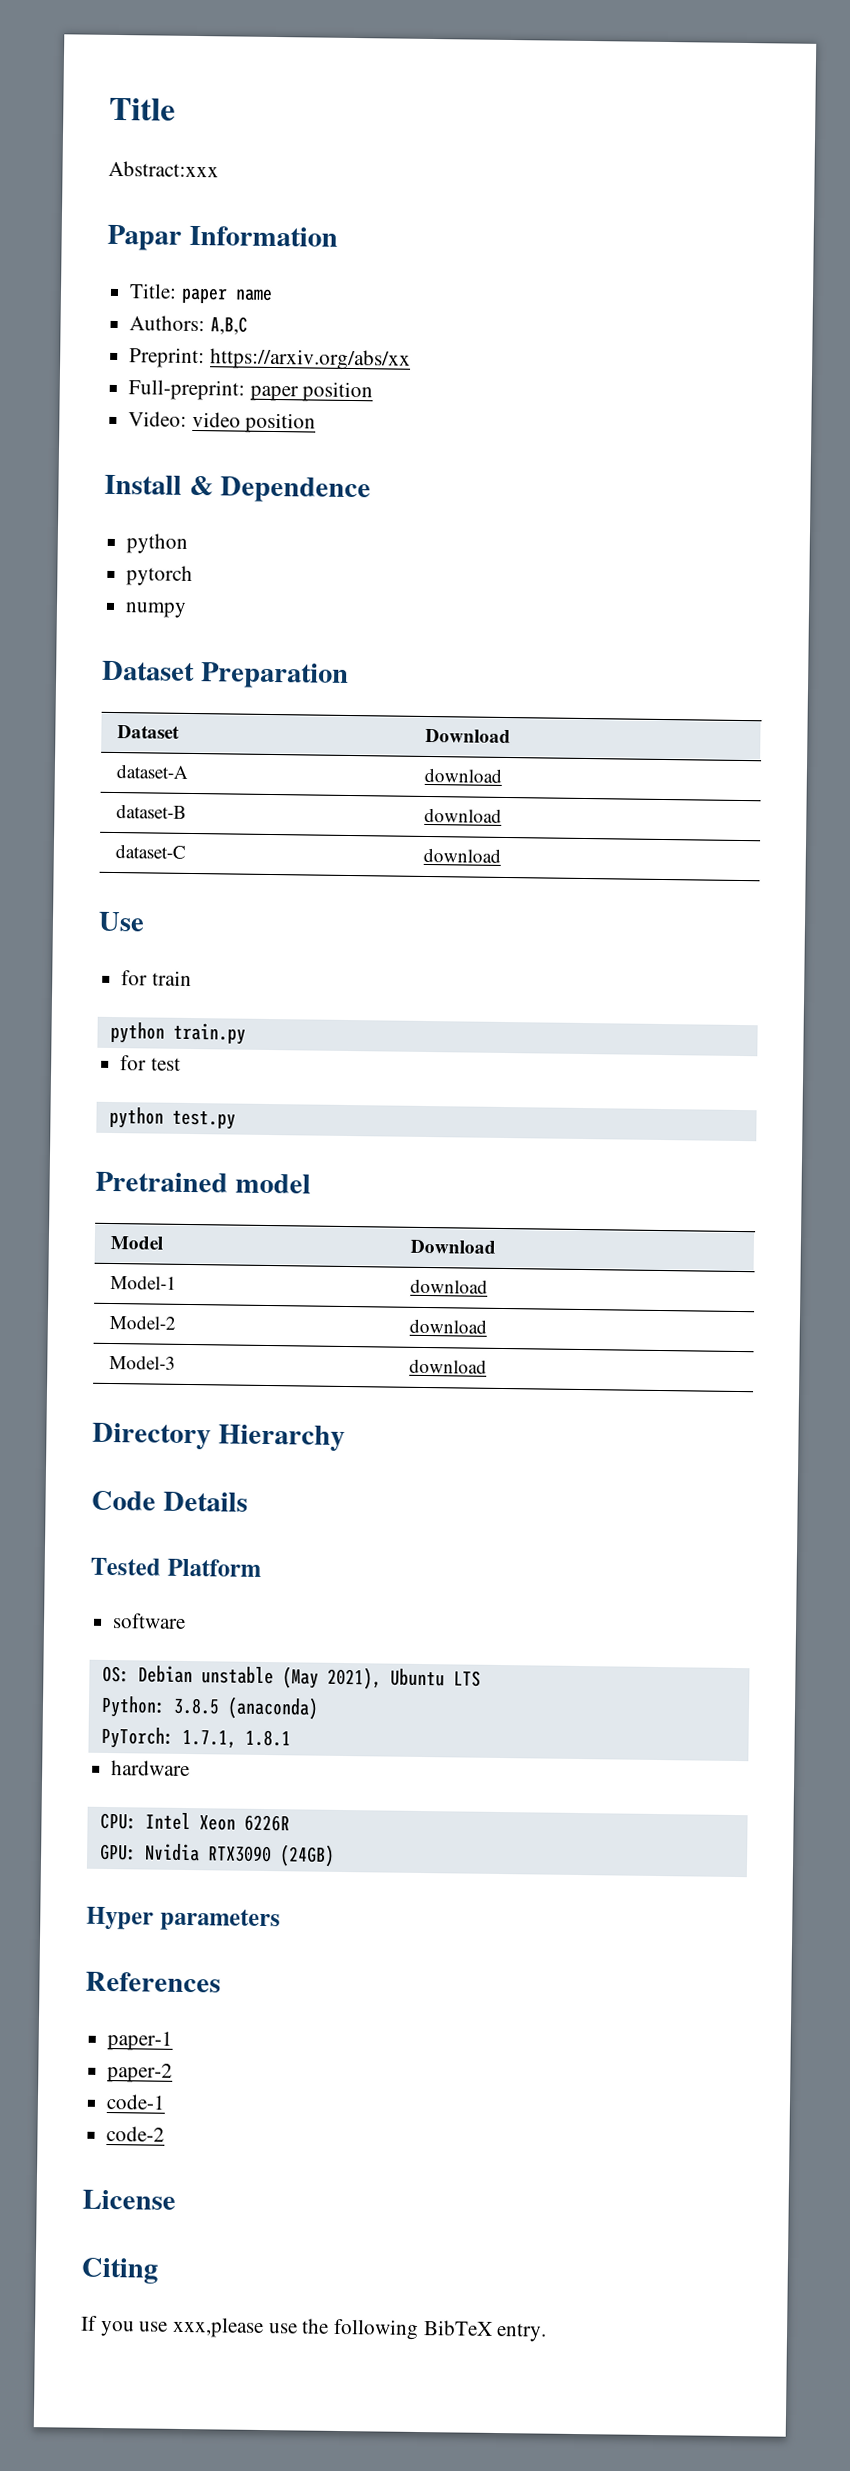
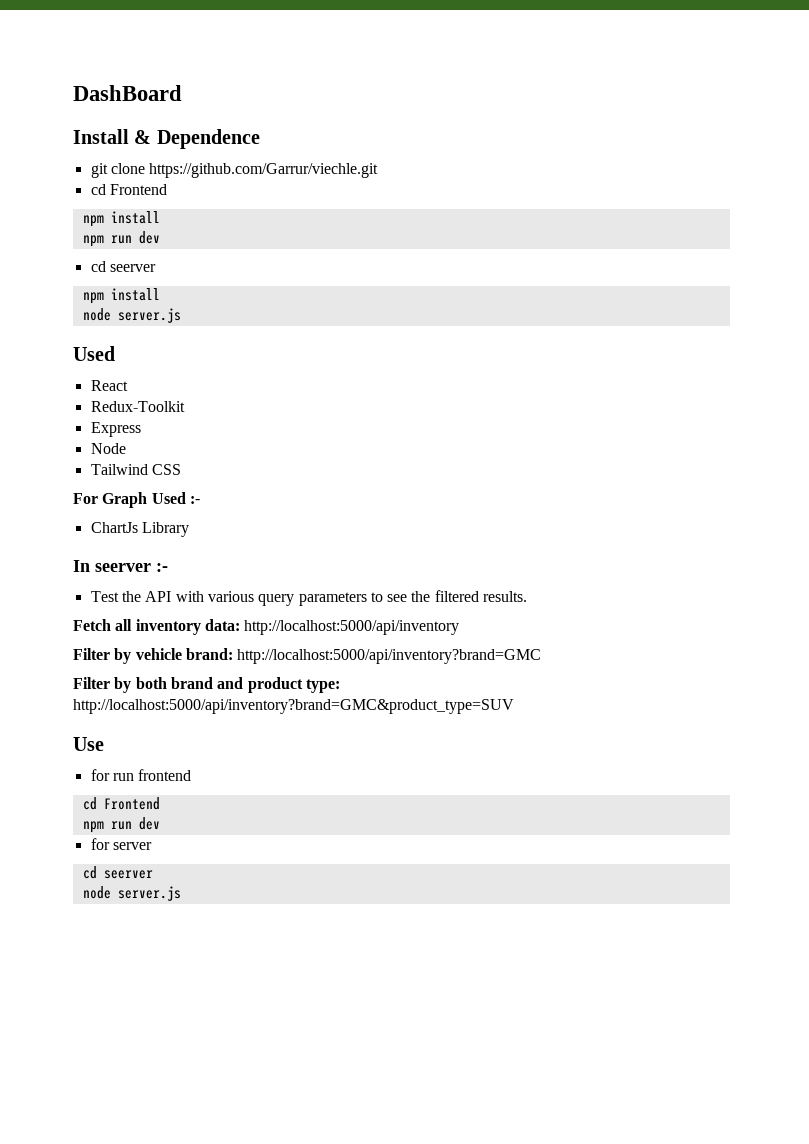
[109,97,176,121] [108,160,219,178] [107,224,338,251] [129,283,273,304] [129,315,248,335] [129,347,411,371] [128,379,374,403] [128,411,317,434] [104,474,372,504] [126,533,189,554] [126,565,194,586] [125,602,188,618] [102,660,349,689] [116,725,180,739] [424,728,511,744] [115,764,188,779] [423,767,502,783] [115,804,187,819] [423,807,502,823] [114,844,186,859] [422,847,501,863] [98,911,145,932] [121,970,192,987] [109,1021,246,1045] [120,1055,181,1071] [108,1106,236,1130] [95,1171,311,1194] [109,1235,163,1250] [409,1239,496,1254] [109,1274,177,1290] [409,1278,488,1294] [108,1314,176,1330] [408,1318,487,1334] [108,1354,176,1370] [408,1358,487,1374] [92,1422,345,1451] [91,1490,248,1512] [90,1557,261,1577] [112,1613,187,1629] [101,1665,481,1690] [100,1695,319,1720] [100,1726,291,1749] [111,1760,191,1777] [99,1812,290,1832] [99,1843,335,1867] [86,1906,281,1932] [85,1971,221,1993] [107,2031,174,2051] [107,2063,174,2083] [106,2094,167,2110] [106,2126,166,2142] [82,2189,176,2210] [81,2257,158,2284] [81,2315,548,2342] Title // Abstract:xxx // Papar Information // Title: paper name // Authors: A,B,C // Preprint: https://arxiv.org/abs/xx // Full-preprint: paper position // Video: video position // Install & Dependence // python // pytorch // numpy // Dataset Preparation // Dataset | Download // dataset-A | download // dataset-B | download // dataset-C | download // Use // for train // python train.py // for test // python test.py // Pretrained model // Model | Download // Model-1 | download // Model-2 | download // Model-3 | download // Directory Hierarchy // Code Details // Tested Platform // software // OS: Debian unstable (May 2021), Ubuntu LTS // Python: 3.8.5 (anaconda) // PyTorch: 1.7.1, 1.8.1 // hardware // CPU: Intel Xeon 6226R // GPU: Nvidia RTX3090 (24GB) // Hyper parameters // References // paper-1 // paper-2 // code-1 // code-2 // License // Citing // If you use xxx,please use the following BibTeX entry. -> [73,85,182,101] [73,129,260,149] [90,163,379,178] [90,184,167,195] [82,211,160,227] [82,231,160,247] [90,261,156,272] [82,288,160,304] [82,308,181,323] [73,346,115,361] [90,380,128,391] [90,401,185,412] [90,422,141,437] [90,443,126,454] [90,464,181,475] [73,492,200,508] [90,522,189,537] [73,560,168,572] [90,590,528,606] [73,619,460,635] [73,648,542,664] [73,677,340,693] [73,699,514,714] [73,737,104,751] [90,769,192,781] [82,797,160,810] [82,817,160,833] [90,838,152,850] [82,866,153,879] [82,886,181,901] DashBoard // Install & Dependence // git clone https://github.com/Garrur/viechle.git // cd Frontend // npm install // npm run dev // cd seerver // npm install // node server.js // Used // React // Redux-Toolkit // Express // Node // Tailwind CSS // For Graph Used :- // ChartJs Library // In seerver :- // Test the API with various query parameters to see the filtered results. // Fetch all inventory data: http://localhost:5000/api/inventory // Filter by vehicle brand: http://localhost:5000/api/inventory?brand=GMC // Filter by both brand and product type: http://localhost:5000/api/inventory?brand=GMC&product_type=SUV // Use // for run frontend // cd Frontend // npm run dev // for server // cd seerver // node server.js

